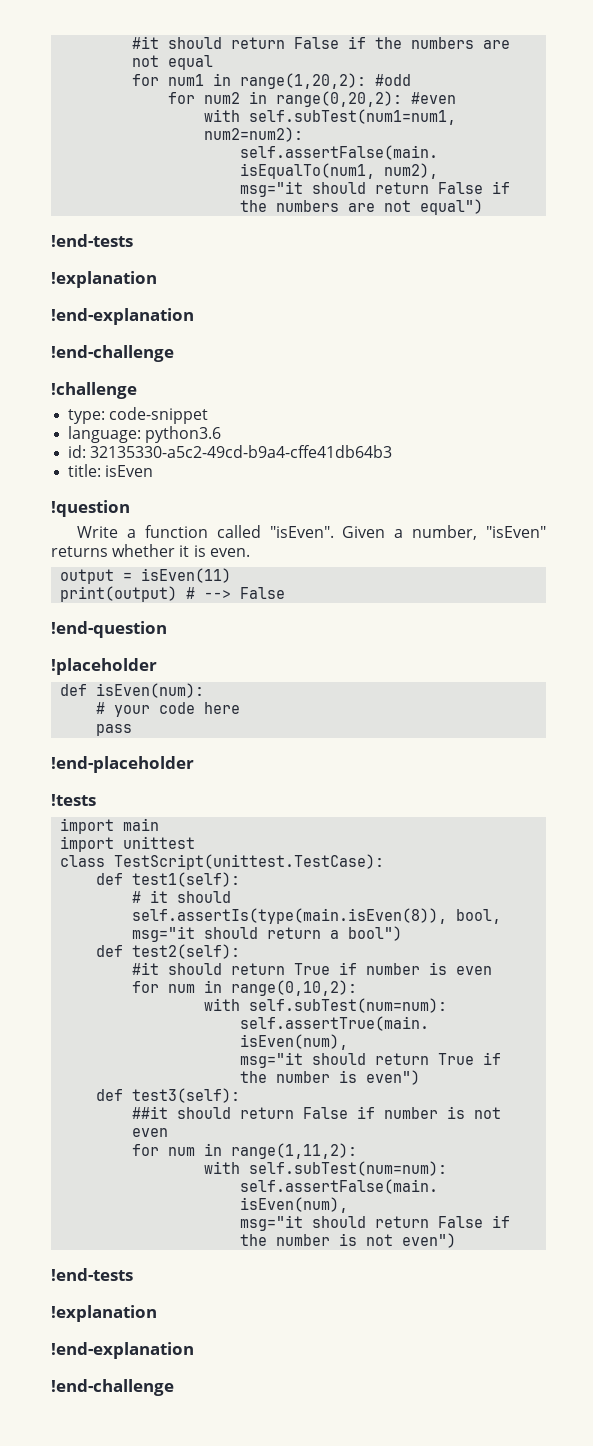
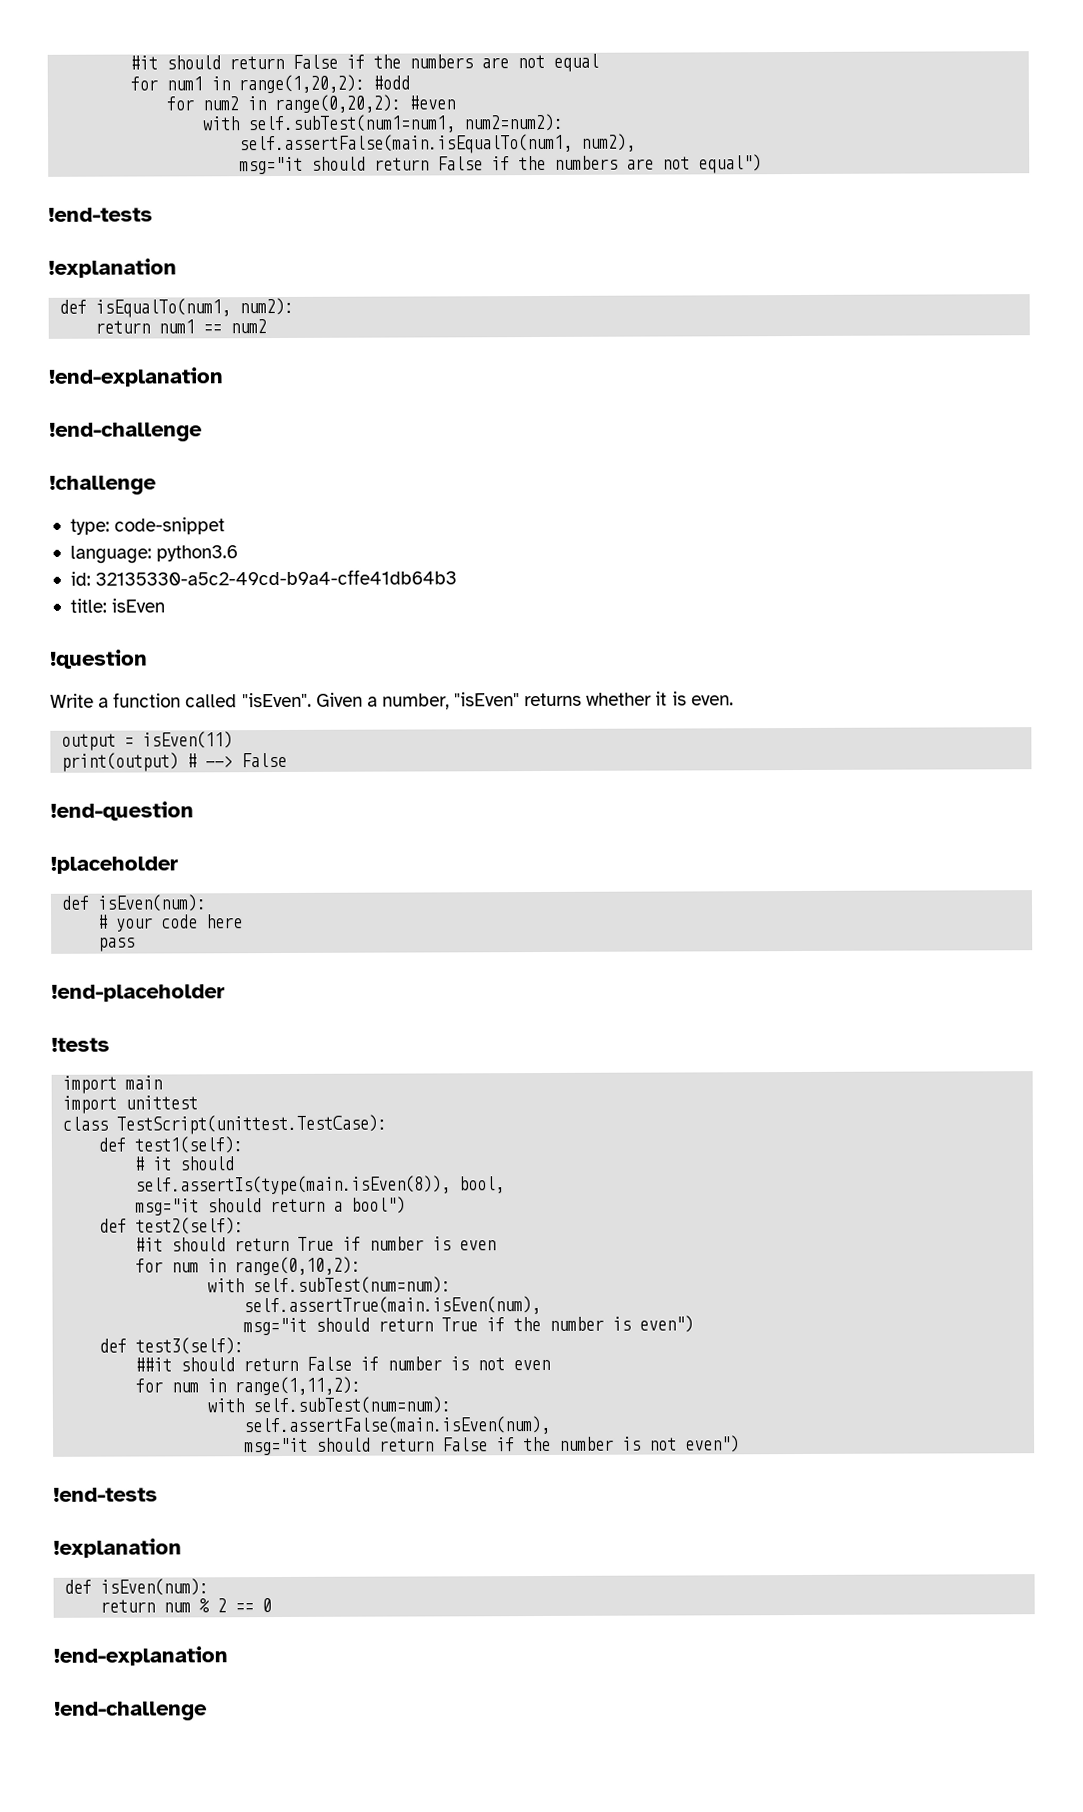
(157, 279) none -> [59,297,295,318] [95,319,268,334] // def isEqualTo(num1, num2): // return num1 == num2
(157, 1313) none -> [64,1578,210,1596] [100,1598,273,1613] // def isEven(num): // return num % 2 == 0

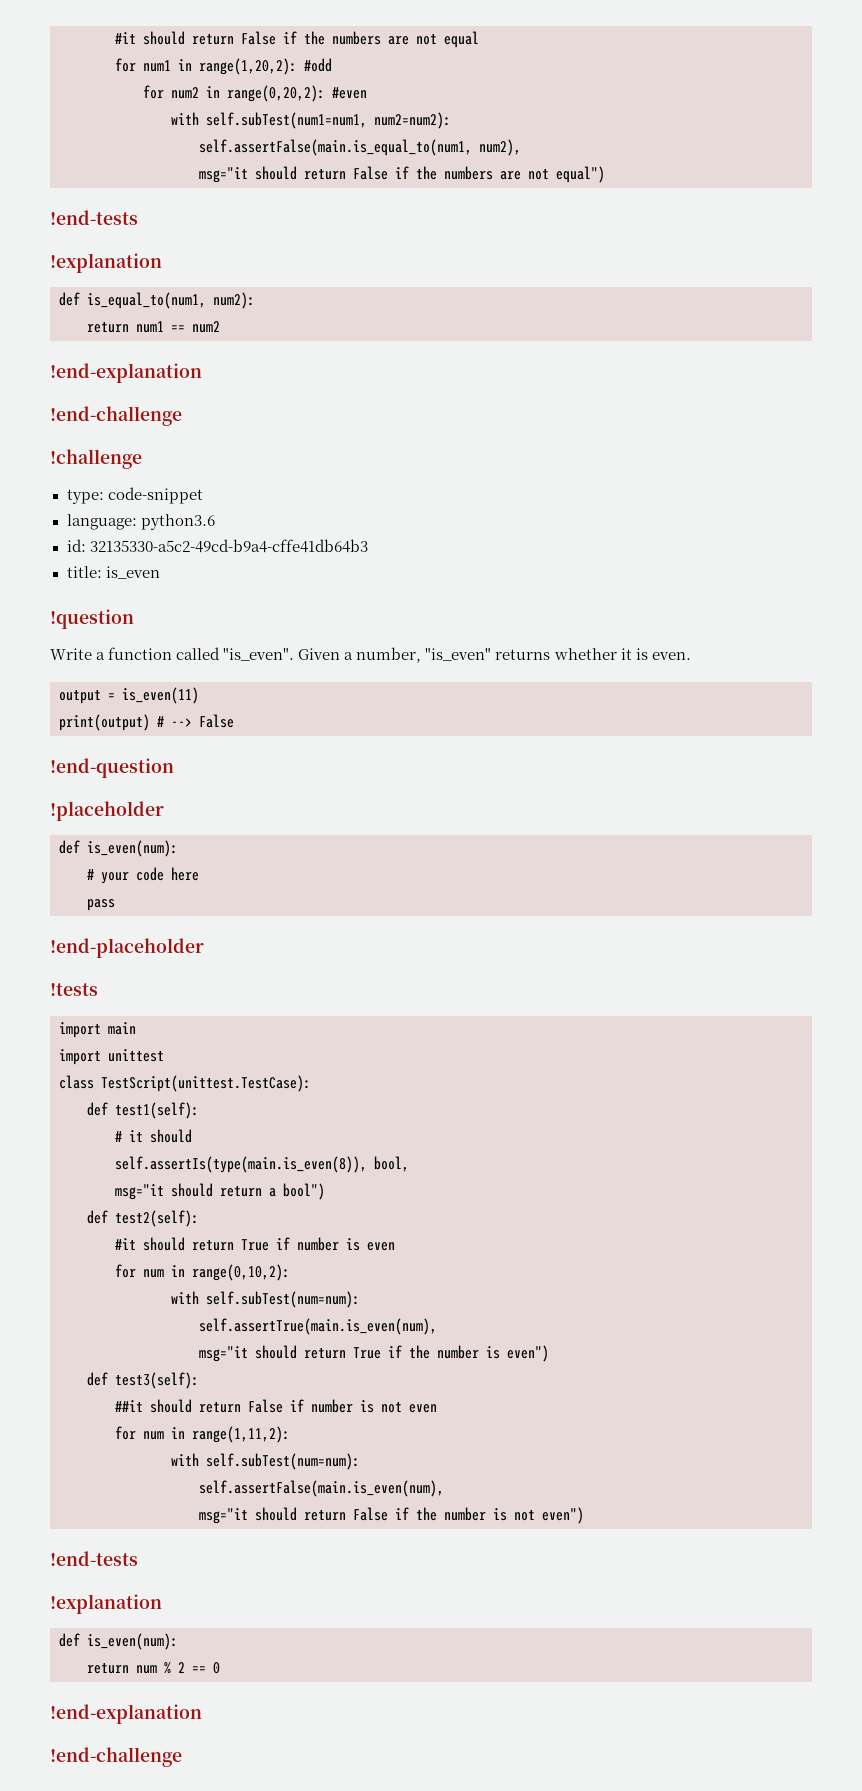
[239,133,574,155] self.assertFalse(main.isEqualTo(num1, -> [199,139,472,156] self.assertFalse(main.is_equal_to(num1,
[95,298,232,318] isEqualTo(num1, -> [87,292,206,309] is_equal_to(num1,
[111,598,166,613] isEven -> [105,566,160,579] is_even
[241,692,312,708] "isEven". -> [223,648,295,661] "is_even".
[454,692,521,707] "isEven" -> [425,648,492,661] "is_even"
[142,731,234,749] isEven(11) -> [122,687,199,704] is_even(11)
[97,894,208,912] isEven(num): -> [87,840,178,857] is_even(num):
[135,1175,452,1196] self.assertIs(type(main.isEven(8)), -> [115,1156,367,1173] self.assertIs(type(main.is_even(8)),
[243,1296,542,1316] self.assertTrue(main.isEven(num), -> [199,1318,437,1335] self.assertTrue(main.is_even(num),
[243,1415,552,1436] self.assertFalse(main.isEven(num), -> [199,1480,444,1497] self.assertFalse(main.is_even(num),
[100,1578,210,1596] isEven(num): -> [87,1633,178,1650] is_even(num):

